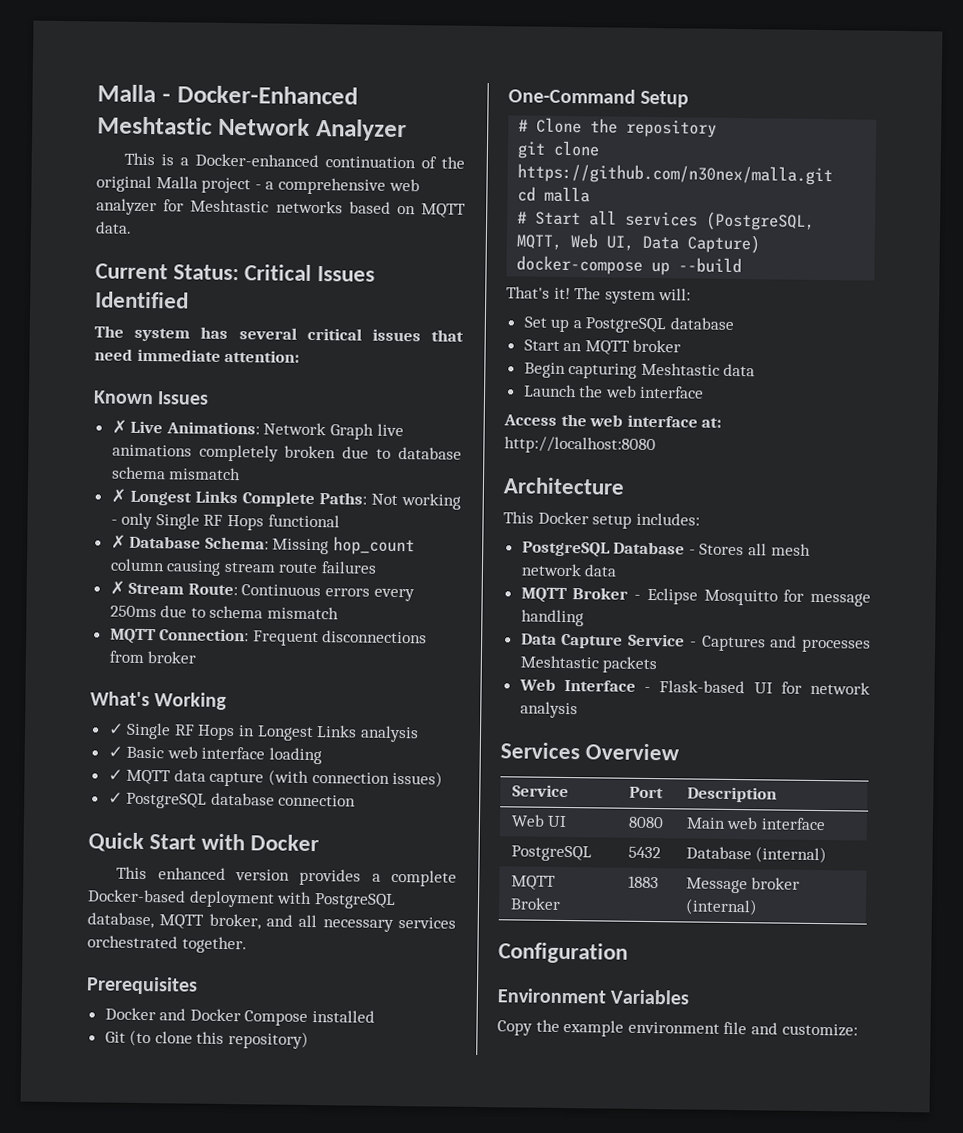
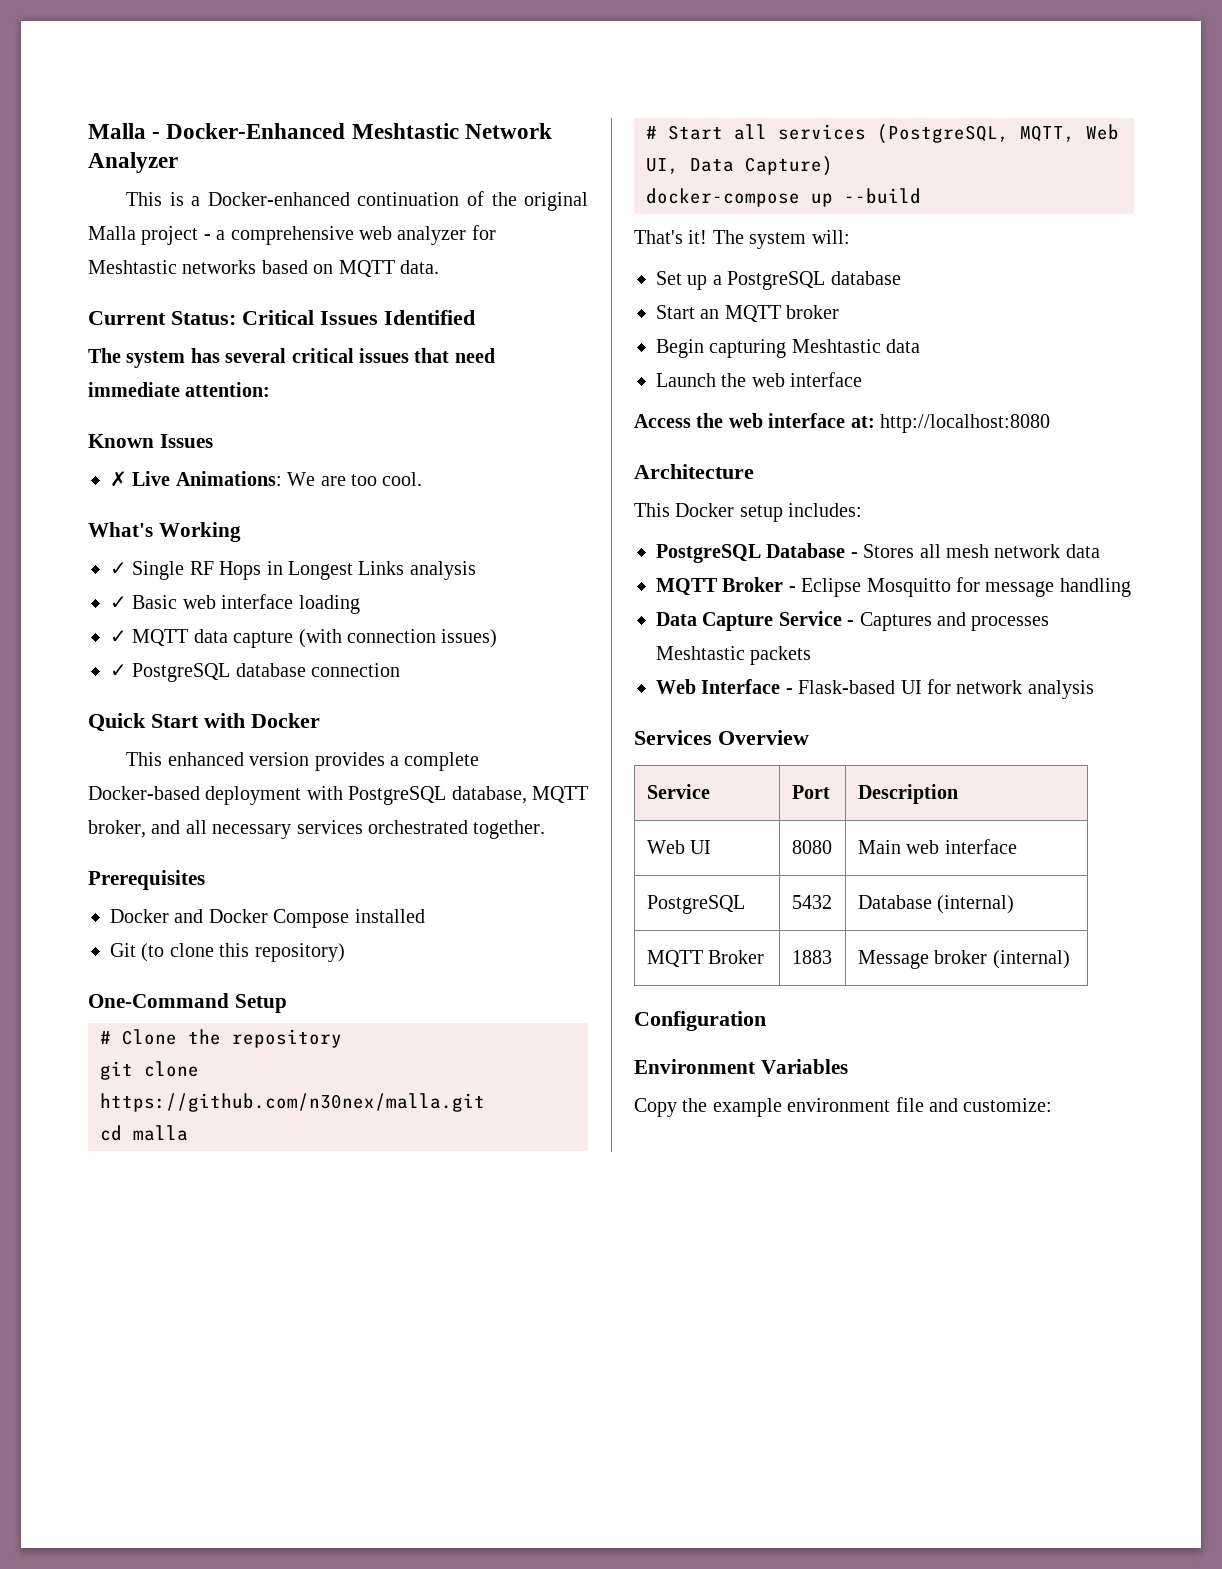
[263,422,404,440] [111,444,463,462] [111,466,242,481] [110,488,462,510] [110,512,340,531] [110,534,416,556] [109,558,378,576] [109,580,415,602] [109,605,340,620] [109,628,428,647] [108,650,197,664] Network Graph live animations completely broken due to database schema mismatch // ✗ Longest Links Complete Paths: Not working - only Single RF Hops functional // ✗ Database Schema: Missing hop_count column causing stream route failures // ✗ Stream Route: Continuous errors every 250ms due to schema mismatch // MQTT Connection: Frequent disconnections from broker -> [287,472,423,486] We are too cool.

